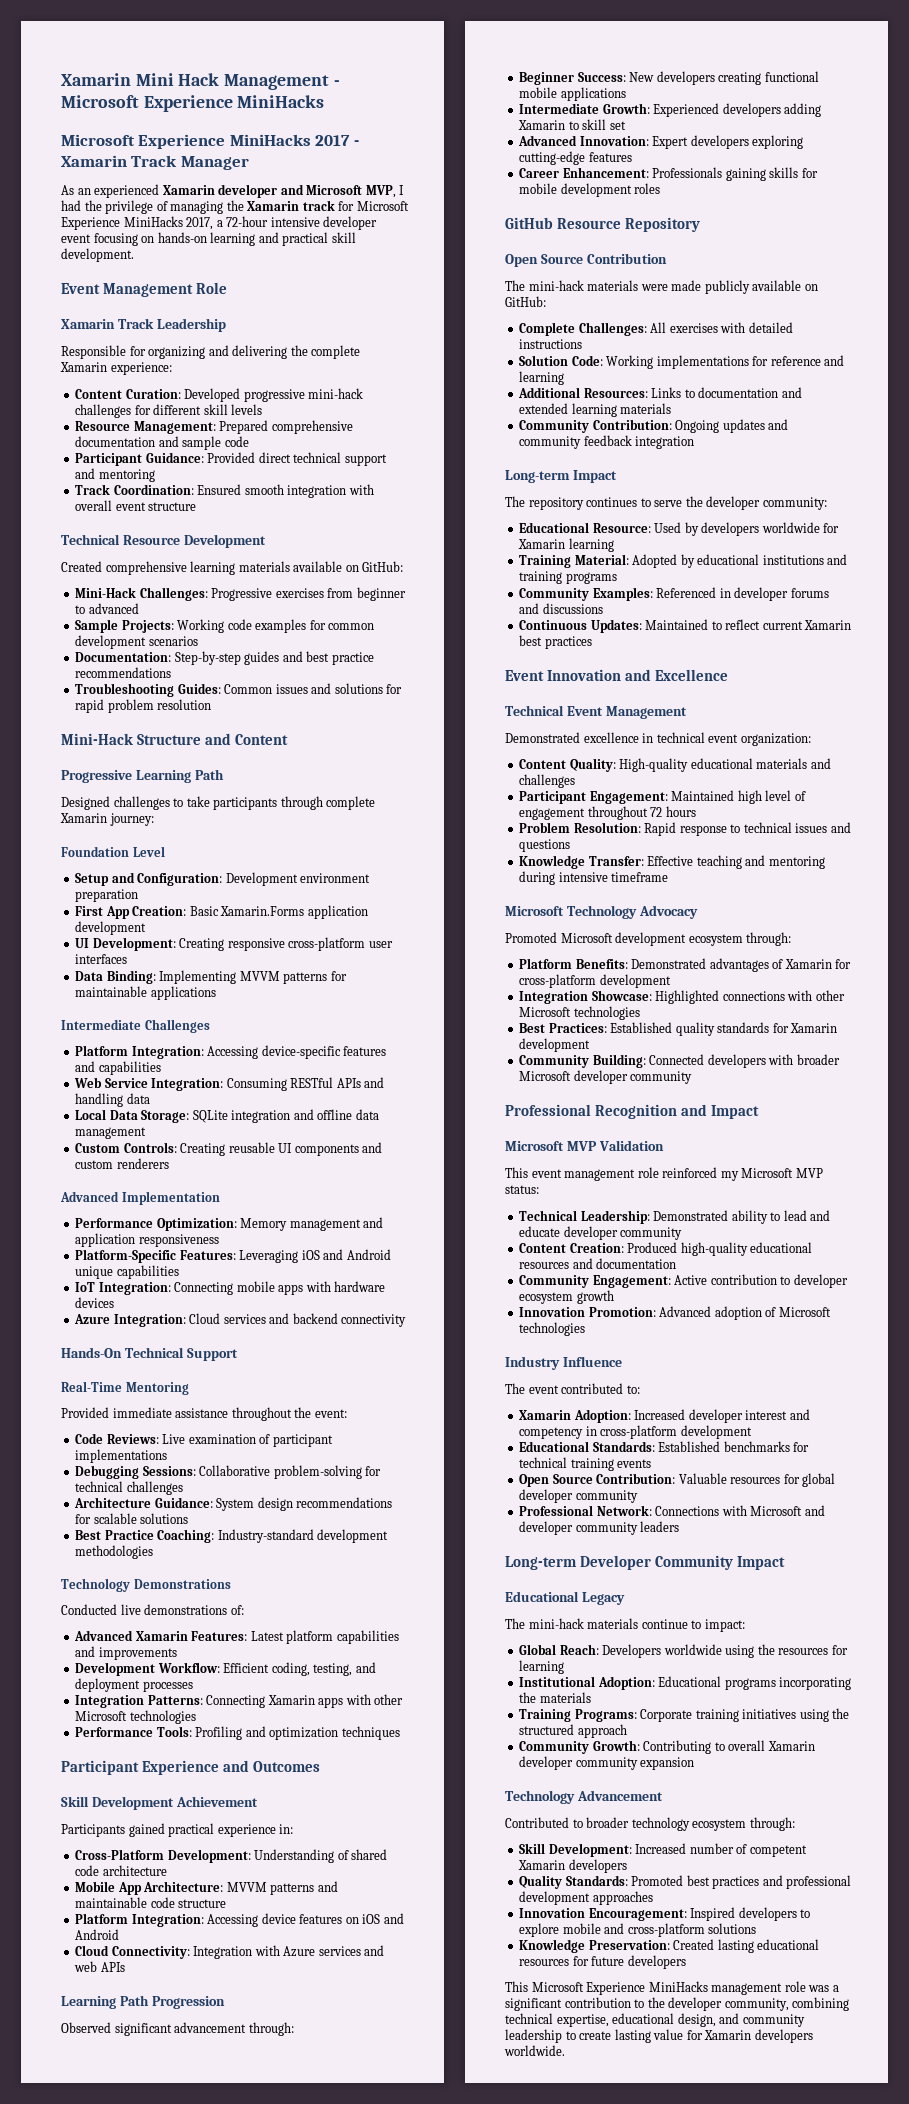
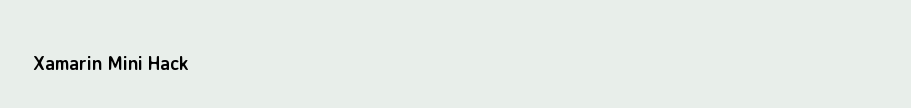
[224,74,340,90] [61,95,325,112] [61,134,359,149] [61,155,249,170] [61,184,405,198] [61,200,409,214] [61,216,378,230] [61,232,356,246] [61,248,134,262] [61,282,228,297] [61,318,226,332] [61,345,361,359] [60,362,172,375] [75,388,364,402] [75,404,263,418] [75,420,353,434] [75,436,249,450] [75,452,387,466] [75,468,155,482] [75,484,374,498] [75,500,197,511] [61,534,266,548] [61,561,404,575] [75,587,406,601] [75,603,139,614] [75,619,375,633] [75,635,198,649] [75,651,374,665] [75,667,172,678] [75,683,403,697] [75,699,212,713] [61,733,289,745] [61,769,224,783] [61,796,376,810] [60,813,154,826] [61,846,165,857] [75,872,371,886] [75,889,139,902] [75,905,368,919] [75,921,147,935] [75,937,393,951] [75,954,128,964] [75,970,347,984] [75,986,216,1000] [61,1019,210,1033] [75,1045,387,1059] [75,1061,161,1075] [74,1077,385,1091] [75,1093,150,1107] [75,1109,379,1123] [75,1127,147,1139] [75,1142,383,1156] [75,1158,169,1169] [60,1191,220,1205] [75,1217,384,1231] [75,1233,219,1247] [75,1249,391,1263] [75,1265,179,1279] [75,1281,386,1295] [75,1297,115,1308] [74,1313,407,1327] [61,1347,238,1361] [61,1381,189,1395] [61,1407,347,1421] [75,1433,333,1447] [75,1449,168,1463] [75,1465,382,1479] [75,1481,183,1495] [74,1497,393,1511] [75,1513,189,1524] [75,1529,389,1543] [75,1545,154,1559] [61,1578,231,1592] [61,1604,244,1615] [74,1630,399,1644] [75,1646,177,1660] [75,1662,376,1676] [75,1678,193,1692] [75,1694,404,1708] [75,1710,196,1724] [75,1726,400,1740] [61,1760,321,1775] [61,1796,258,1810] [61,1823,294,1837] [75,1849,388,1863] [75,1865,167,1876] [75,1881,338,1895] [75,1897,227,1908] [75,1913,404,1927] [75,1929,120,1940] [75,1945,385,1959] [74,1961,125,1972] [61,1995,225,2009] [61,2022,294,2036] [519,71,819,85] [519,87,626,101] [519,103,822,117] [518,119,626,130] [518,135,804,149] [519,151,632,165] [519,167,818,181] [519,183,661,197] [505,217,701,232] [505,253,667,267] [505,280,818,294] [505,296,546,307] [519,322,793,336] [519,339,583,349] [519,355,845,369] [519,371,565,385] [518,387,802,398] [519,403,672,417] [519,419,789,433] [519,435,695,449] [505,470,617,483] [505,496,827,510] [519,522,840,536] [518,538,614,552] [519,554,848,568] [519,571,617,584] [519,587,829,601] [519,603,603,614] [519,619,852,633] [519,635,592,649] [505,669,729,681] [505,705,687,719] [505,732,811,746] [519,758,831,772] [519,774,576,788] [519,790,806,804] [519,806,696,820] [519,822,851,836] [519,839,571,852] [519,855,825,869] [519,871,669,885] [505,905,698,919] [505,932,792,946] [519,958,852,972] [519,974,671,988] [519,990,845,1004] [519,1006,640,1020] [519,1022,838,1036] [519,1038,591,1052] [519,1054,840,1068] [519,1070,693,1084] [505,1104,760,1119] [505,1140,664,1151] [505,1167,823,1181] [505,1185,539,1194] [519,1210,831,1224] [519,1226,683,1240] [519,1242,813,1256] [519,1258,677,1269] [519,1274,848,1288] [519,1290,614,1304] [519,1306,831,1320] [519,1322,586,1336] [505,1356,622,1370] [505,1383,640,1394] [519,1409,810,1423] [519,1425,752,1439] [519,1441,810,1452] [519,1457,652,1471] [519,1473,836,1487] [519,1489,638,1503] [519,1505,825,1516] [519,1521,680,1535] [505,1555,786,1570] [505,1591,625,1605] [505,1618,745,1632] [519,1644,848,1658] [519,1660,565,1674] [519,1676,852,1690] [519,1692,591,1703] [519,1708,850,1722] [519,1724,627,1738] [519,1740,815,1754] [519,1756,695,1770] [505,1790,663,1804] [505,1817,795,1831] [519,1843,807,1857] [518,1859,627,1873] [519,1875,852,1889] [519,1891,653,1905] [519,1907,811,1921] [519,1923,757,1937] [519,1939,820,1953] [519,1955,686,1969] [505,1981,839,1995] [505,1997,850,2011] [505,2013,805,2027] [505,2029,813,2043] [504,2045,565,2056] Management - Microsoft Experience MiniHacks // Microsoft Experience MiniHacks 2017 - Xamarin Track Manager // As an experienced Xamarin developer and Microsoft MVP, I had the privilege of managing the Xamarin track for Microsoft Experience MiniHacks 2017, a 72-hour intensive developer event focusing on hands-on learning and practical skill development. // Event Management Role // Xamarin Track Leadership // Responsible for organizing and delivering the complete Xamarin experience: // Content Curation: Developed progressive mini-hack challenges for different skill levels // Resource Management: Prepared comprehensive documentation and sample code // Participant Guidance: Provided direct technical support and mentoring // Track Coordination: Ensured smooth integration with overall event structure // Technical Resource Development // Created comprehensive learning materials available on GitHub: // Mini-Hack Challenges: Progressive exercises from beginner to advanced // Sample Projects: Working code examples for common development scenarios // Documentation: Step-by-step guides and best practice recommendations // Troubleshooting Guides: Common issues and solutions for rapid problem resolution // Mini-Hack Structure and Content // Progressive Learning Path // Designed challenges to take participants through complete Xamarin journey: // Foundation Level // Setup and Configuration: Development environment preparation // First App Creation: Basic Xamarin.Forms application development // UI Development: Creating responsive cross-platform user interfaces // Data Binding: Implementing MVVM patterns for maintainable applications // Intermediate Challenges // Platform Integration: Accessing device-specific features and capabilities // Web Service Integration: Consuming RESTful APIs and handling data // Local Data Storage: SQLite integration and offline data management // Custom Controls: Creating reusable UI components and custom renderers // Advanced Implementation // Performance Optimization: Memory management and application responsiveness // Platform-Specific Features: Leveraging iOS and Android unique capabilities // IoT Integration: Connecting mobile apps with hardware devices // Azure Integration: Cloud services and backend connectivity // Hands-On Technical Support // Real-Time Mentoring // Provided immediate assistance throughout the event: // Code Reviews: Live examination of participant implementations // Debugging Sessions: Collaborative problem-solving for technical challenges // Architecture Guidance: System design recommendations for scalable solutions // Best Practice Coaching: Industry-standard development methodologies // Technology Demonstrations // Conducted live demonstrations of: // Advanced Xamarin Features: Latest platform capabilities and improvements // Development Workflow: Efficient coding, testing, and deployment processes // Integration Patterns: Connecting Xamarin apps with other Microsoft technologies // Performance Tools: Profiling and optimization techniques // Participant Experience and Outcomes // Skill Development Achievement // Participants gained practical experience in: // Cross-Platform Development: Understanding of shared code architecture // Mobile App Architecture: MVVM patterns and maintainable code structure // Platform Integration: Accessing device features on iOS and Android // Cloud Connectivity: Integration with Azure services and web APIs // Learning Path Progression // Observed significant advancement through: // Beginner Success: New developers creating functional mobile applications // Intermediate Growth: Experienced developers adding Xamarin to skill set // Advanced Innovation: Expert developers exploring cutting-edge features // Career Enhancement: Professionals gaining skills for mobile development roles // GitHub Resource Repository // Open Source Contribution // The mini-hack materials were made publicly available on GitHub: // Complete Challenges: All exercises with detailed instructions // Solution Code: Working implementations for reference and learning // Additional Resources: Links to documentation and extended learning materials // Community Contribution: Ongoing updates and community feedback integration // Long-term Impact // The repository continues to serve the developer community: // Educational Resource: Used by developers worldwide for Xamarin learning // Training Material: Adopted by educational institutions and training programs // Community Examples: Referenced in developer forums and discussions // Continuous Updates: Maintained to reflect current Xamarin best practices // Event Innovation and Excellence // Technical Event Management // Demonstrated excellence in technical event organization: // Content Quality: High-quality educational materials and challenges // Participant Engagement: Maintained high level of engagement throughout 72 hours // Problem Resolution: Rapid response to technical issues and questions // Knowledge Transfer: Effective teaching and mentoring during intensive timeframe // Microsoft Technology Advocacy // Promoted Microsoft development ecosystem through: // Platform Benefits: Demonstrated advantages of Xamarin for cross-platform development // Integration Showcase: Highlighted connections with other Microsoft technologies // Best Practices: Established quality standards for Xamarin development // Community Building: Connected developers with broader Microsoft developer community // Professional Recognition and Impact // Microsoft MVP Validation // This event management role reinforced my Microsoft MVP status: // Technical Leadership: Demonstrated ability to lead and educate developer community // Content Creation: Produced high-quality educational resources and documentation // Community Engagement: Active contribution to developer ecosystem growth // Innovation Promotion: Advanced adoption of Microsoft technologies // Industry Influence // The event contributed to: // Xamarin Adoption: Increased developer interest and competency in cross-platform development // Educational Standards: Established benchmarks for technical training events // Open Source Contribution: Valuable resources for global developer community // Professional Network: Connections with Microsoft and developer community leaders // Long-term Developer Community Impact // Educational Legacy // The mini-hack materials continue to impact: // Global Reach: Developers worldwide using the resources for learning // Institutional Adoption: Educational programs incorporating the materials // Training Programs: Corporate training initiatives using the structured approach // Community Growth: Contributing to overall Xamarin developer community expansion // Technology Advancement // Contributed to broader technology ecosystem through: // Skill Development: Increased number of competent Xamarin developers // Quality Standards: Promoted best practices and professional development approaches // Innovation Encouragement: Inspired developers to explore mobile and cross-platform solutions // Knowledge Preservation: Created lasting educational resources for future developers // This Microsoft Experience MiniHacks management role was a significant contribution to the developer community, combining technical expertise, educational design, and community leadership to create lasting value for Xamarin developers worldwide. -> (190, 63) none

